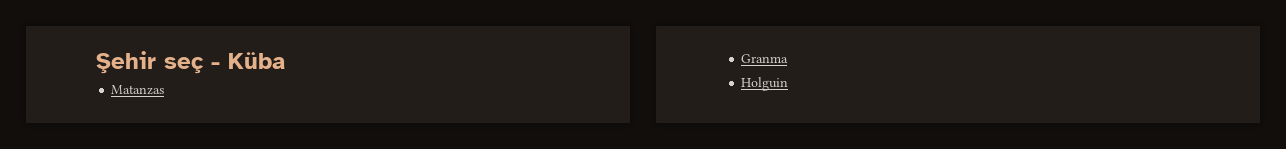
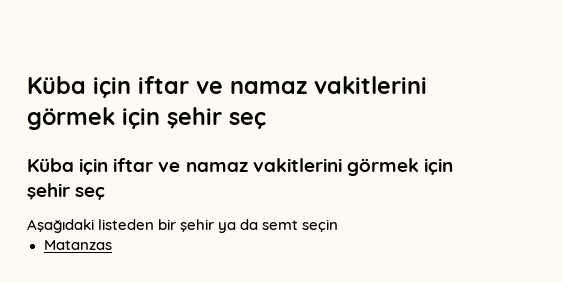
[96,51,285,74] Şehir seç - Küba -> [27,76,427,98] [27,107,266,130] [27,158,453,176] [27,183,106,200] [27,219,339,233] Küba için iftar ve namaz vakitlerini görmek için şehir seç // Küba için iftar ve namaz vakitlerini görmek için şehir seç // Aşağıdaki listeden bir şehir ya da semt seçin
[741,54,789,63] [741,77,789,91] // Granma // Holguin -> (112, 245) none

